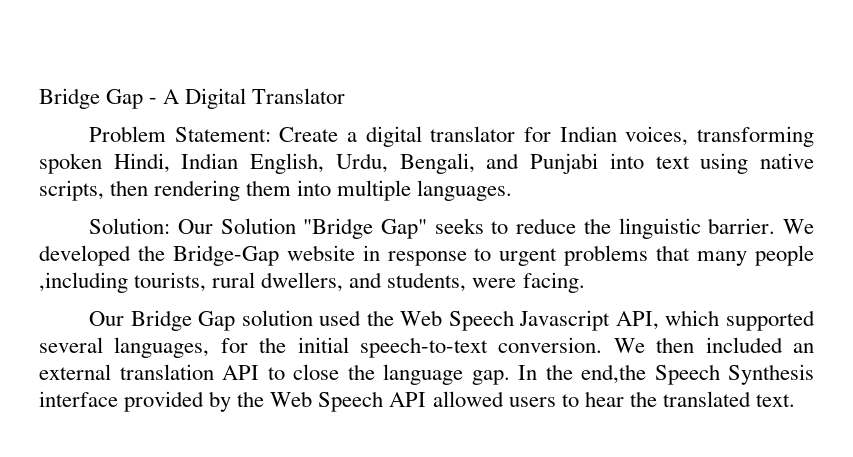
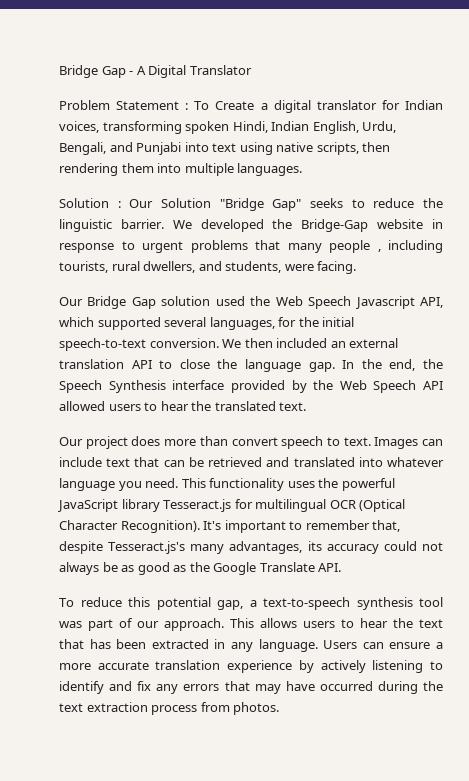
[174,127,271,142] Statement: -> [116,101,210,110] Statement : To
[89,218,171,234] Solution: -> [59,198,121,208] Solution :
[39,272,128,293] ,including -> [377,240,443,253] , including
[581,364,646,384] end,the -> [389,359,444,371] end, the
(795, 400) none -> [59,436,443,449] [59,457,444,467] [59,478,395,491] [57,499,406,512] [59,520,401,533] [59,541,444,554] [59,562,342,575] [59,597,443,610] [59,618,443,631] [59,639,444,652] [59,660,444,673] [59,681,443,694] [59,702,280,715] // Our project does more than convert speech to text. Images can include text that can be retrieved and translated into whatever language you need. This functionality uses the powerful JavaScript library Tesseract.js for multilingual OCR (Optical Character Recognition). It's important to remember that, despite Tesseract.js's many advantages, its accuracy could not always be as good as the Google Translate API. // To reduce this potential gap, a text-to-speech synthesis tool was part of our approach. This allows users to hear the text that has been extracted in any language. Users can ensure a more accurate translation experience by actively listening to identify and fix any errors that may have occurred during the text extraction process from photos.

